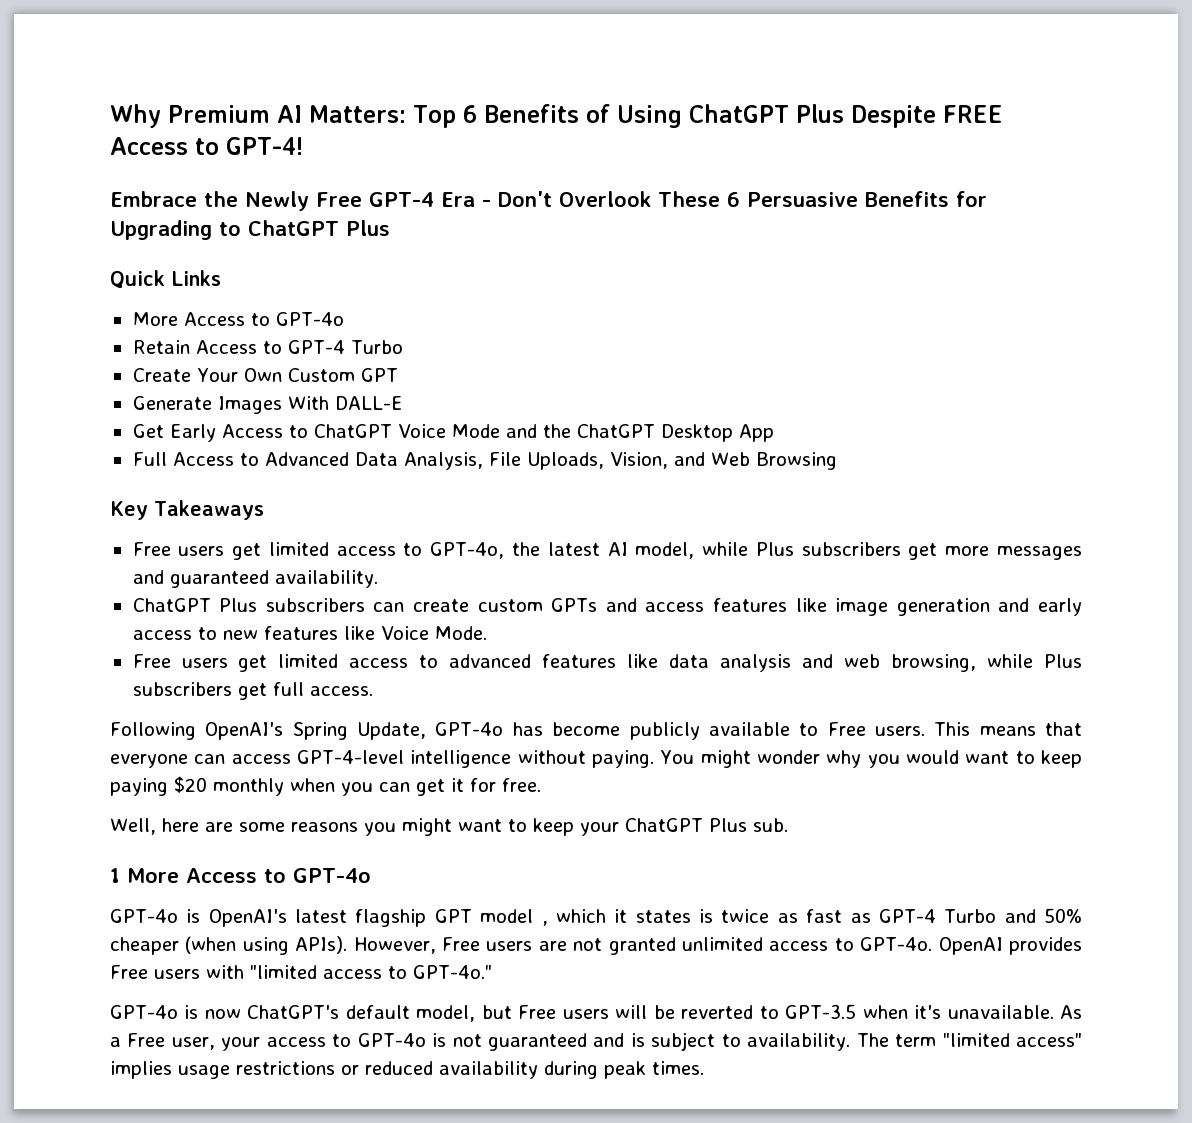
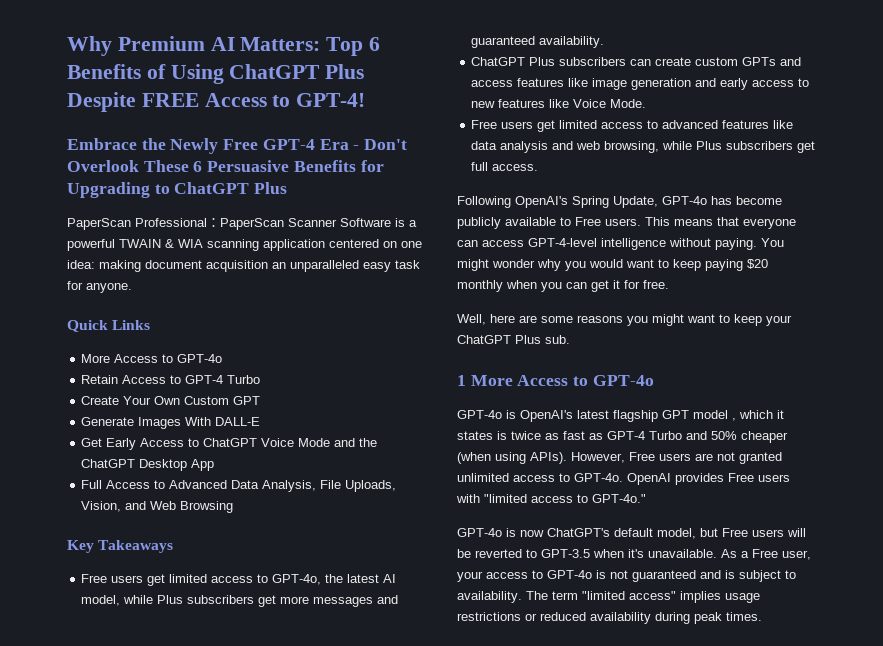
(390, 228) none -> [67,218,417,230] [67,239,422,251] [67,260,420,272] [67,281,132,293] // PaperScan Professional：PaperScan Scanner Software is a powerful TWAIN & WIA scanning application centered on one idea: making document acquisition an unparalleled easy task for anyone.

